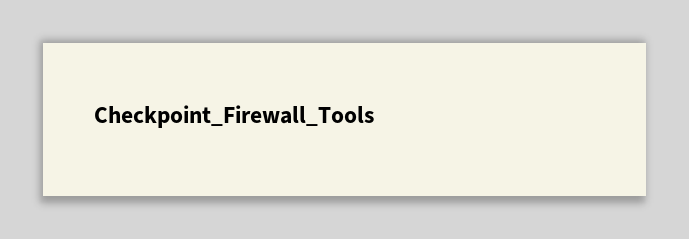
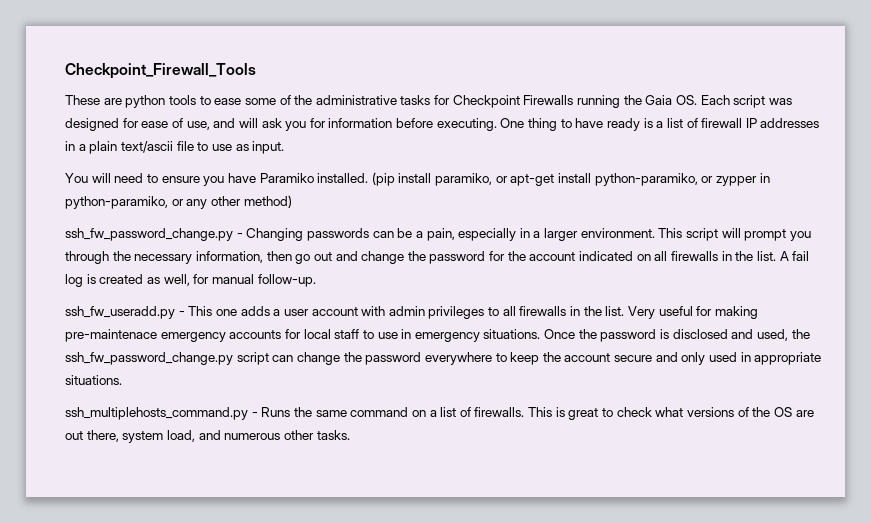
(374, 116) none -> [65,95,792,108] [65,118,820,131] [65,141,285,154] [65,172,770,186] [65,195,292,209] [65,228,811,241] [65,251,810,264] [65,274,316,287] [65,306,758,319] [65,329,810,342] [65,352,822,365] [65,375,122,385] [65,407,814,420] [65,430,350,443] // These are python tools to ease some of the administrative tasks for Checkpoint Firewalls running the Gaia OS. Each script was designed for ease of use, and will ask you for information before executing. One thing to have ready is a list of firewall IP addresses in a plain text/ascii file to use as input. // You will need to ensure you have Paramiko installed. (pip install paramiko, or apt-get install python-paramiko, or zypper in python-paramiko, or any other method) // ssh_fw_password_change.py - Changing passwords can be a pain, especially in a larger environment. This script will prompt you through the necessary information, then go out and change the password for the account indicated on all firewalls in the list. A fail log is created as well, for manual follow-up. // ssh_fw_useradd.py - This one adds a user account with admin privileges to all firewalls in the list. Very useful for making pre-maintenace emergency accounts for local staff to use in emergency situations. Once the password is disclosed and used, the ssh_fw_password_change.py script can change the password everywhere to keep the account secure and only used in appropriate situations. // ssh_multiplehosts_command.py - Runs the same command on a list of firewalls. This is great to check what versions of the OS are out there, system load, and numerous other tasks.

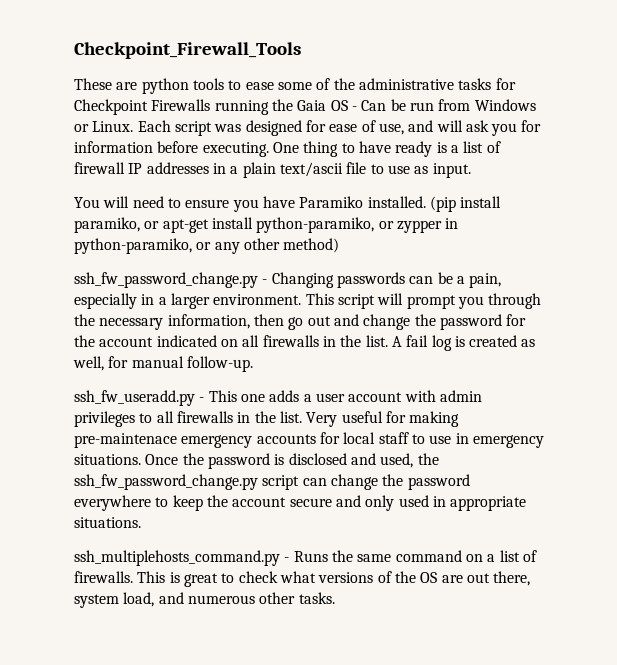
[675,95,697,105] OS. -> [330,99,536,111] [74,121,134,132] OS - Can be run from Windows or Linux.

